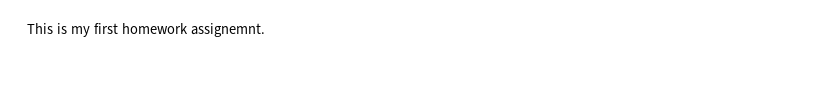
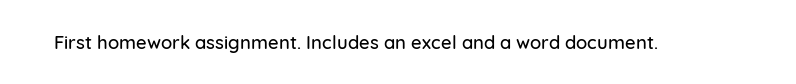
[27,23,265,37] This is my first homework assignemnt. -> [54,35,658,53] First homework assignment. Includes an excel and a word document.

